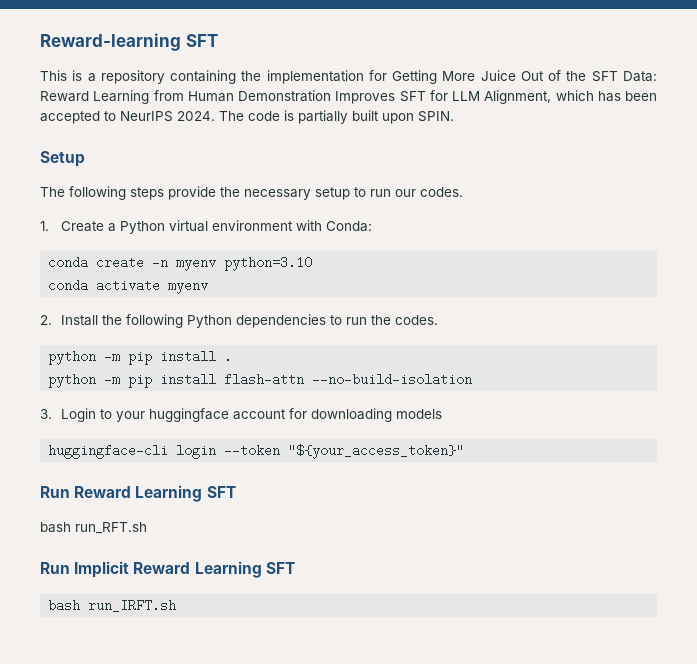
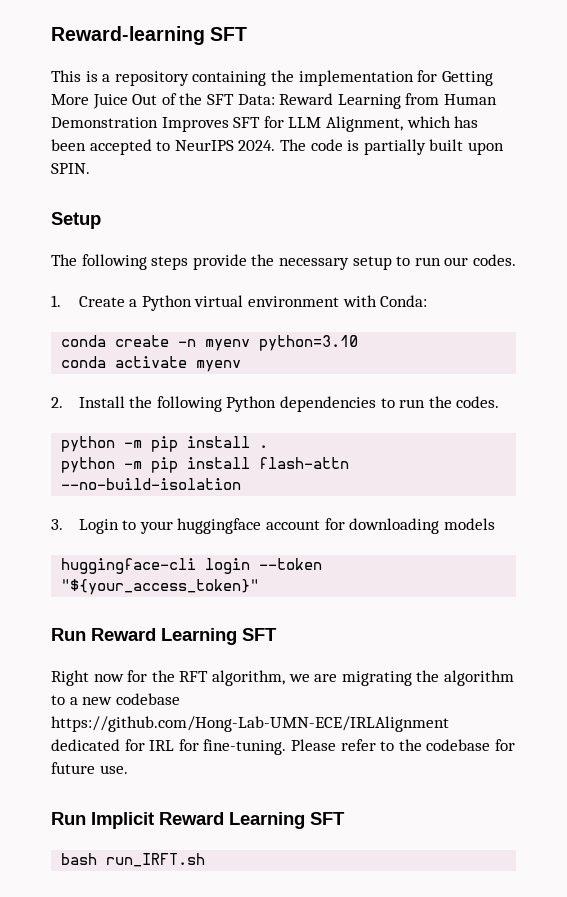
[40,522,147,534] bash run_RFT.sh -> [51,670,514,686] [51,693,180,705] [51,716,449,732] [51,739,515,755] [51,762,128,774] Right now for the RFT algorithm, we are migrating the algorithm to a new codebase https://github.com/Hong-Lab-UMN-ECE/IRLAlignment dedicated for IRL for fine-tuning. Please refer to the codebase for future use.

